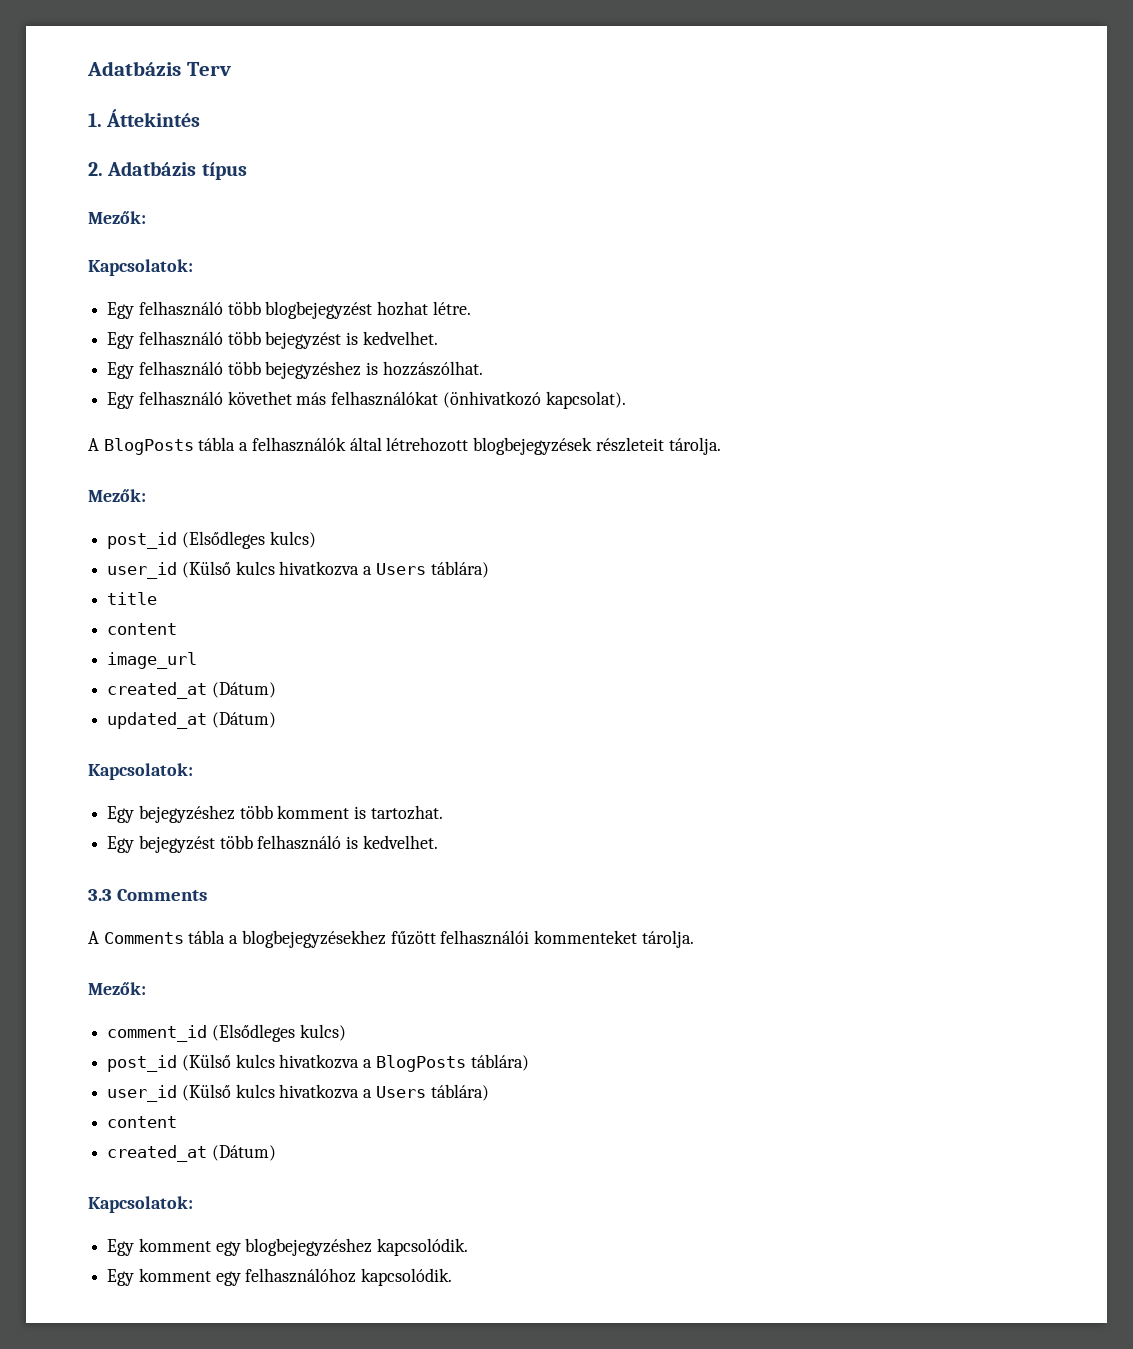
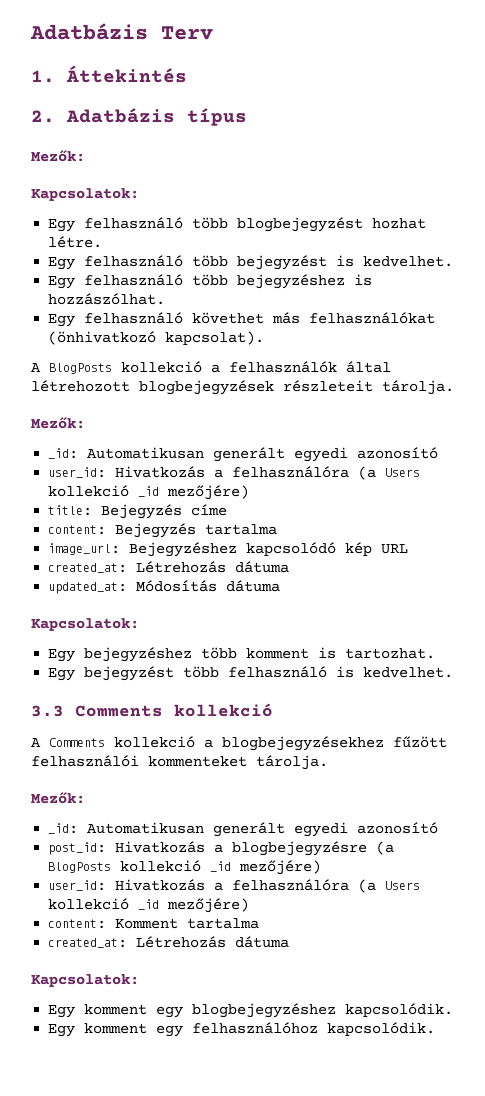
[198,437,236,451] tábla -> [121,361,202,373] kollekció
[107,531,316,549] [107,561,489,579] [107,592,158,605] [107,623,178,635] [107,652,198,669] [107,682,276,699] [107,712,276,729] post_id (Elsődleges kulcs) // user_id (Külső kulcs hivatkozva a Users táblára) // title // content // image_url // created_at (Dátum) // updated_at (Dátum) -> [48,447,439,462] [48,466,421,480] [48,485,250,500] [48,504,228,519] [48,523,278,538] [48,542,409,557] [48,561,290,573] [48,580,281,594] _id: Automatikusan generált egyedi azonosító // user_id: Hivatkozás a felhasználóra (a Users kollekció _id mezőjére) // title: Bejegyzés címe // content: Bejegyzés tartalma // image_url: Bejegyzéshez kapcsolódó kép URL // created_at: Létrehozás dátuma // updated_at: Módosítás dátuma
(207, 895) none -> [174,703,273,717] kollekció
[188,930,226,944] tábla -> [114,736,195,748] kollekció
[107,1024,346,1042] [107,1054,529,1072] [107,1084,489,1102] [107,1116,178,1128] [107,1145,276,1162] comment_id (Elsődleges kulcs) // post_id (Külső kulcs hivatkozva a BlogPosts táblára) // user_id (Külső kulcs hivatkozva a Users táblára) // content // created_at (Dátum) -> [48,822,439,837] [48,841,395,856] [48,860,322,875] [48,879,421,893] [48,898,250,913] [48,918,260,929] [48,936,290,948] _id: Automatikusan generált egyedi azonosító // post_id: Hivatkozás a blogbejegyzésre (a BlogPosts kollekció _id mezőjére) // user_id: Hivatkozás a felhasználóra (a Users kollekció _id mezőjére) // content: Komment tartalma // created_at: Létrehozás dátuma

